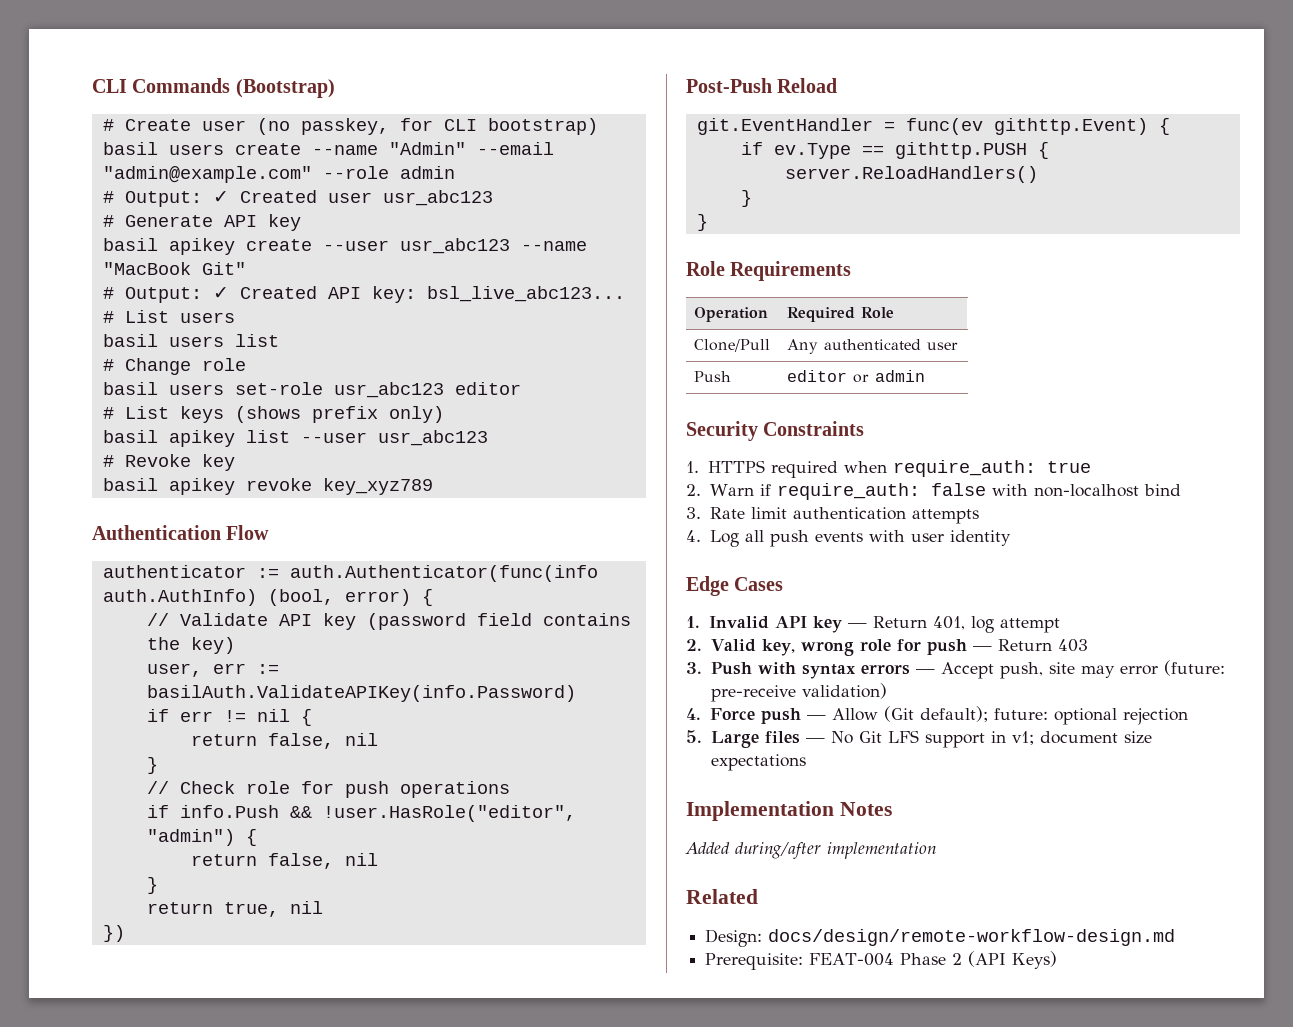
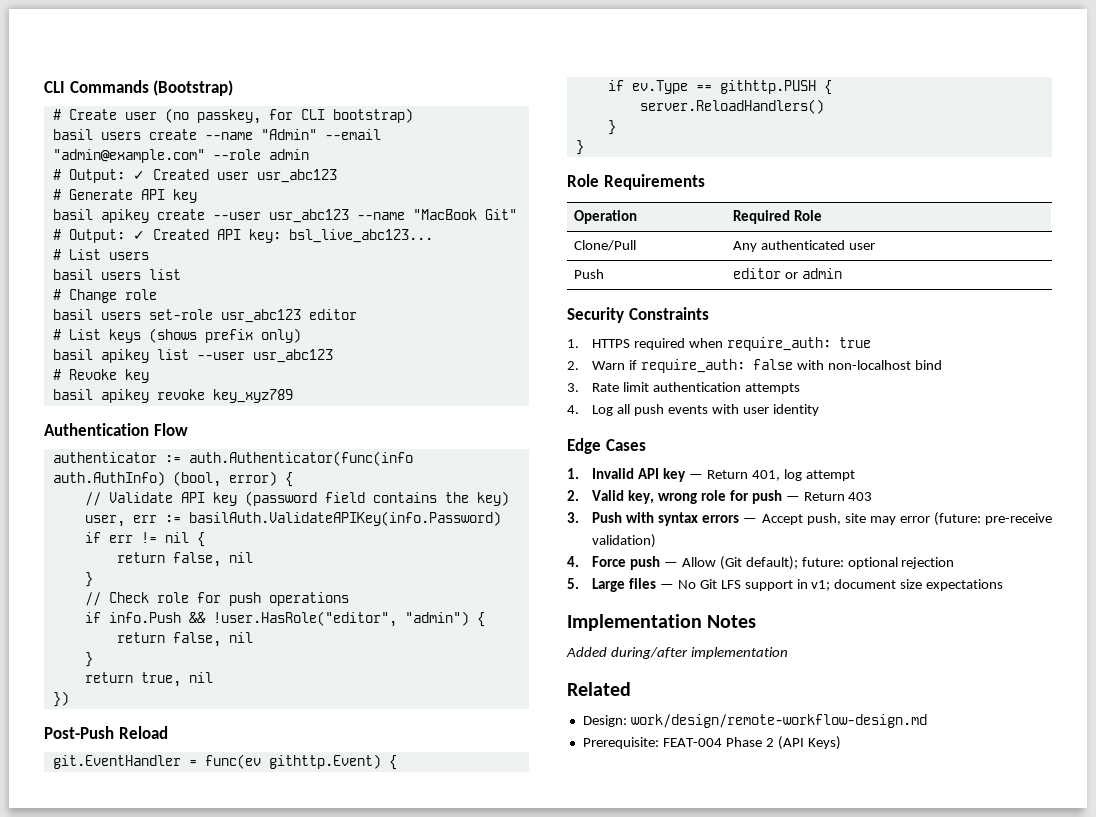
[768,929,1176,946] docs/design/remote-workflow-design.md -> [630,714,927,728] work/design/remote-workflow-design.md

